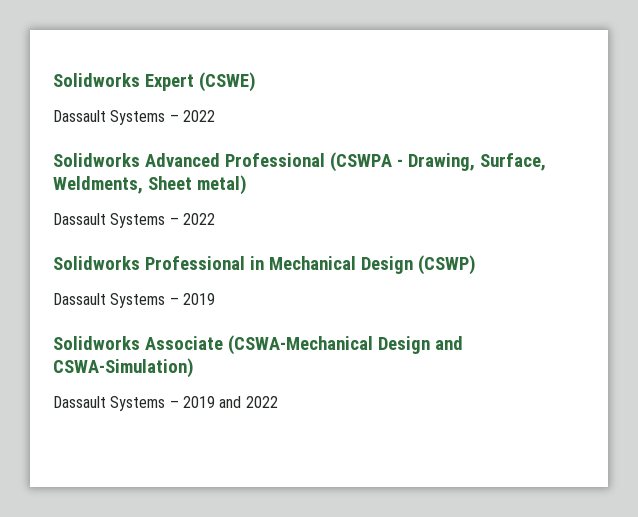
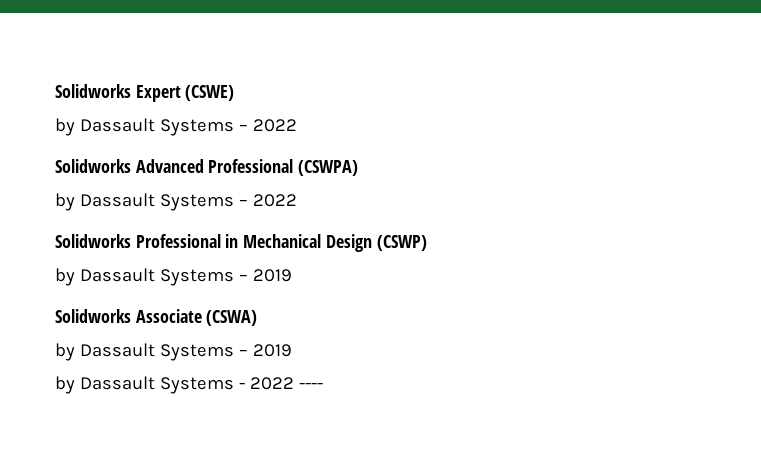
(256, 82) none -> [55,118,75,136] by
[329,152,546,172] [53,175,247,195] (CSWPA - Drawing, Surface, Weldments, Sheet metal) // -> [298,160,359,176] [55,193,75,211] (CSWPA) // by
(476, 265) none -> [55,268,75,286] by
[227,335,463,355] [53,358,194,378] [53,396,278,411] (CSWA-Mechanical Design and CSWA-Simulation) // Dassault Systems – 2019 and 2022 -> [206,310,258,326] [55,343,292,361] [55,376,323,394] (CSWA) // by Dassault Systems – 2019 // by Dassault Systems - 2022 ----

